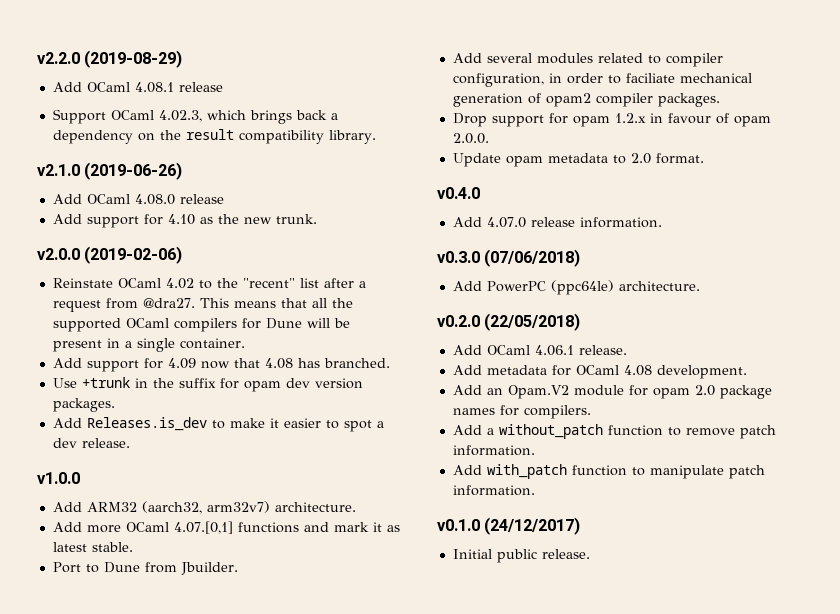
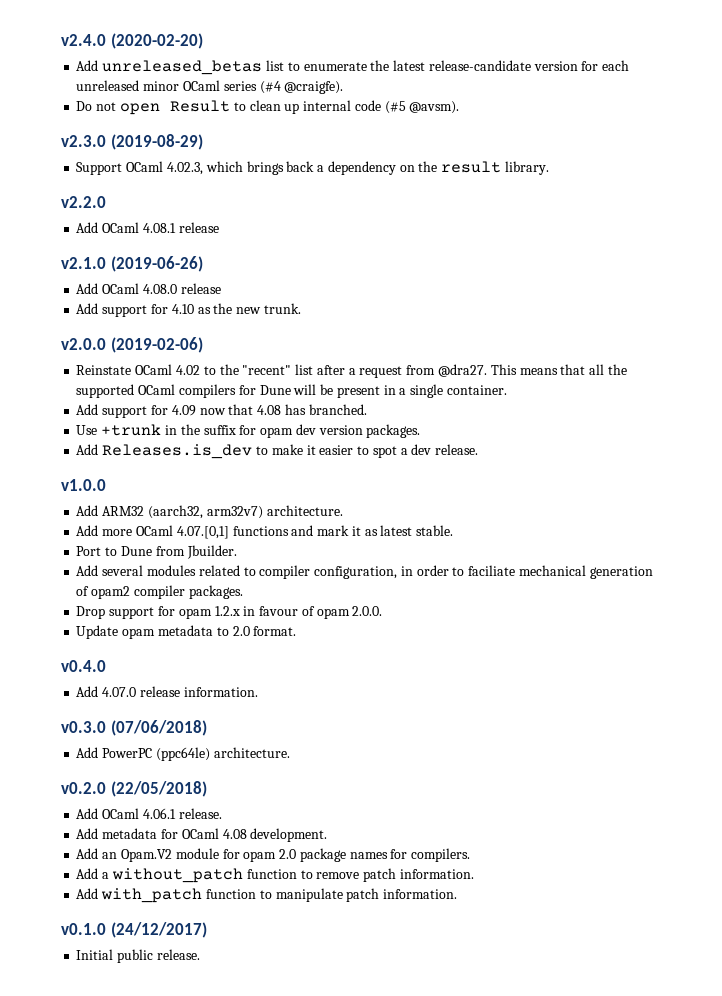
[37,50,183,68] [52,82,223,93] v2.2.0 (2019-08-29) // Add OCaml 4.08.1 release -> [61,33,203,49] [76,60,630,75] [76,80,344,94] [76,100,460,115] [61,134,203,150] v2.4.0 (2020-02-20) // Add unreleased_betas list to enumerate the latest release-candidate version for each unreleased minor OCaml series (#4 @craigfe). // Do not open Result to clean up internal code (#5 @avsm). // v2.3.0 (2019-08-29)
[238,130,324,144] compatibility -> (502, 167) none
(376, 137) none -> [61,196,106,208] [76,222,219,233] // v2.2.0 // Add OCaml 4.08.1 release

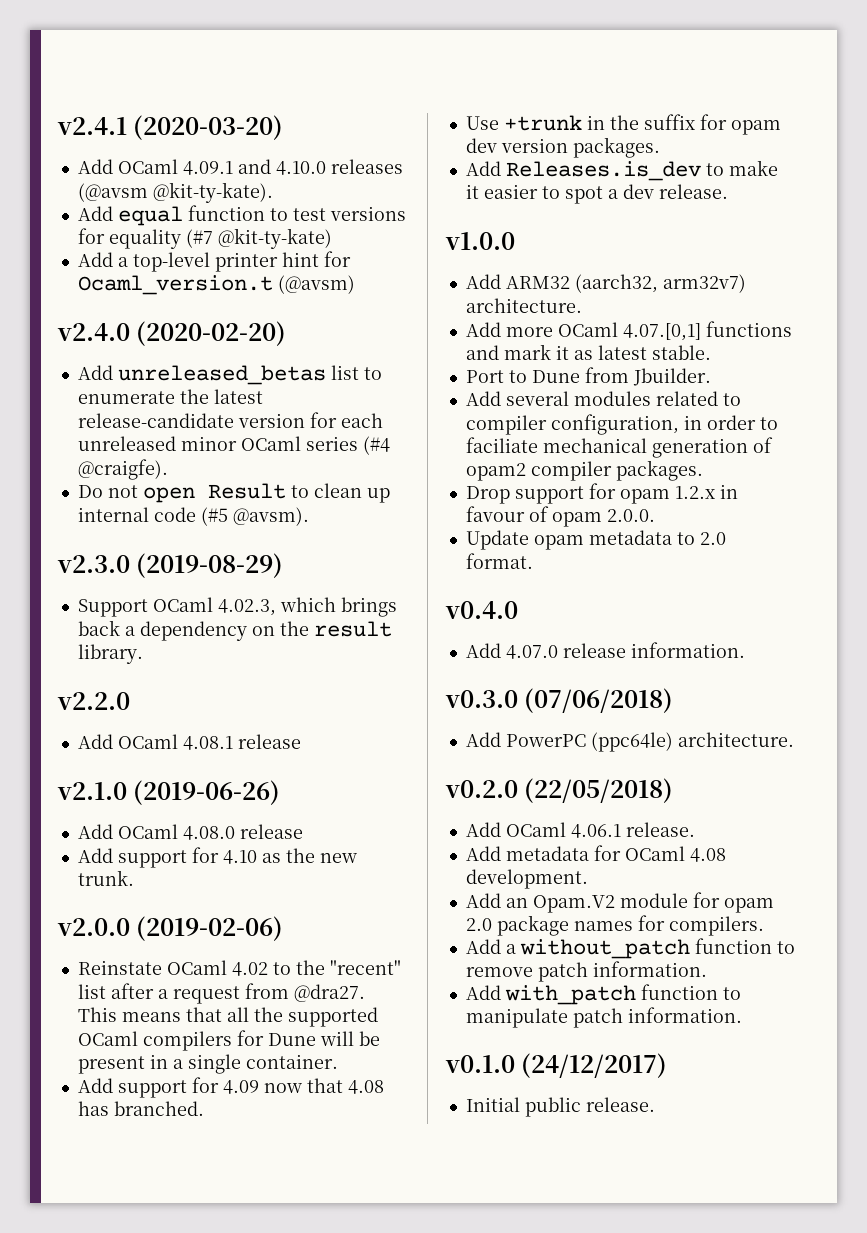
(61, 40) none -> [57,115,284,140] [77,159,403,175] [77,182,273,203] [77,205,406,226] [77,228,332,249] [77,251,351,272] [77,275,355,295] v2.4.1 (2020-03-20) // Add OCaml 4.09.1 and 4.10.0 releases (@avsm @kit-ty-kate). // Add equal function to test versions for equality (#7 @kit-ty-kate) // Add a top-level printer hint for Ocaml_version.t (@avsm) //

